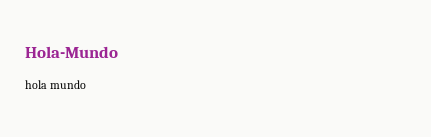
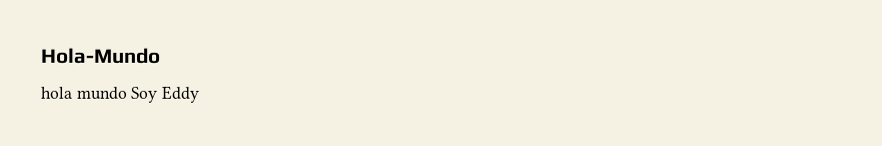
(87, 84) none -> [130,85,200,103] Soy Eddy

